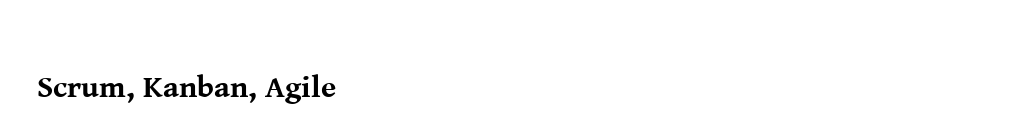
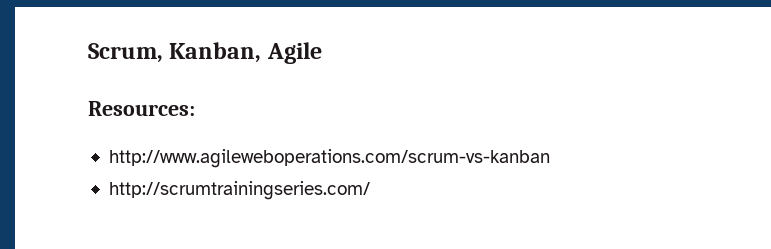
(337, 89) none -> [88,101,195,116] [108,149,550,168] [108,181,370,200] // Resources: // http://www.agileweboperations.com/scrum-vs-kanban // http://scrumtrainingseries.com/

